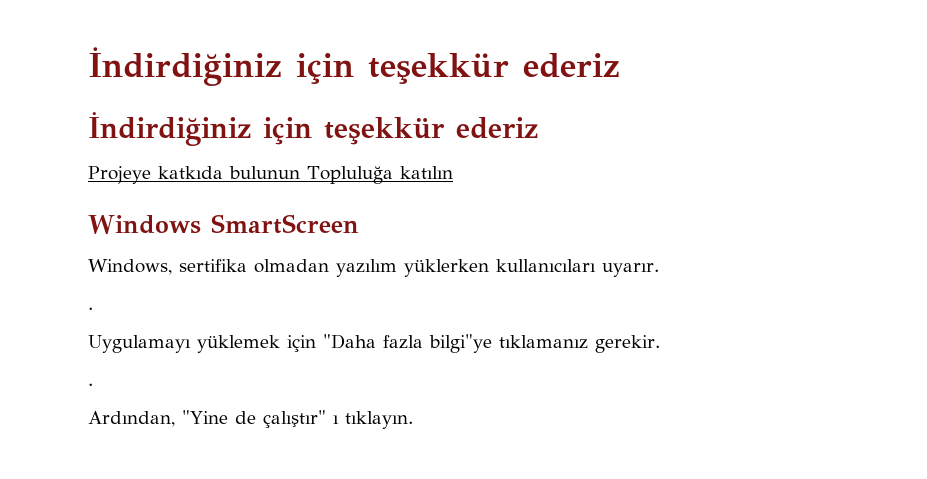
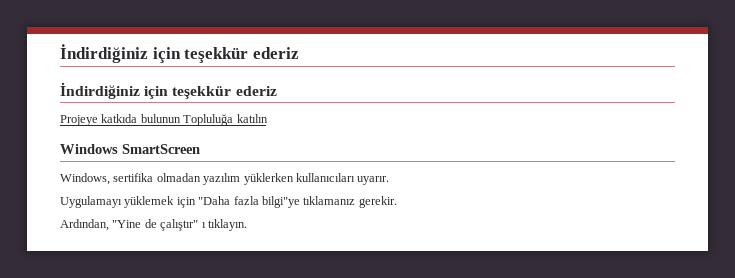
[88,307,93,310] // . -> (390, 180) none
[88,383,93,386] // . -> (397, 202) none

